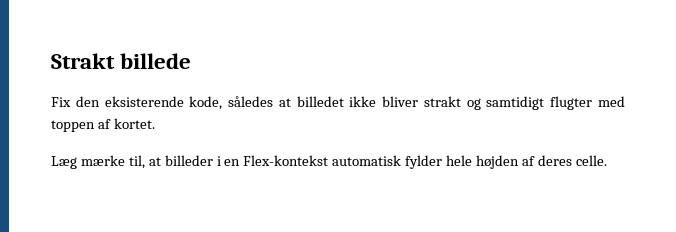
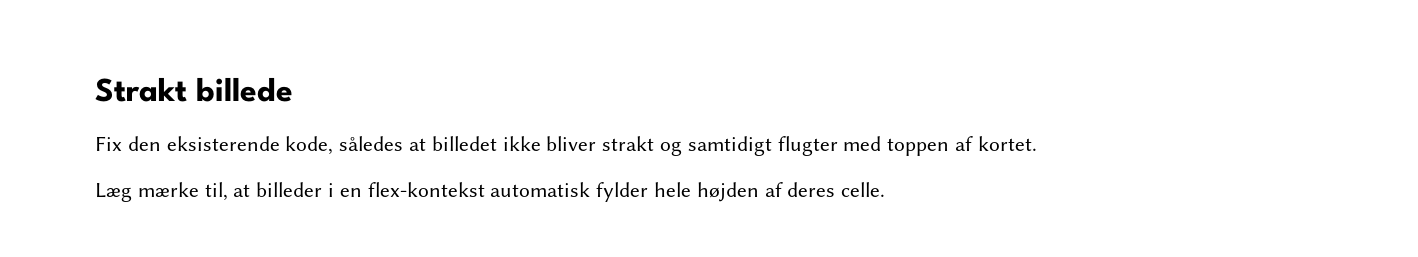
[243,155,329,166] Flex-kontekst -> [367,182,485,197] flex-kontekst

